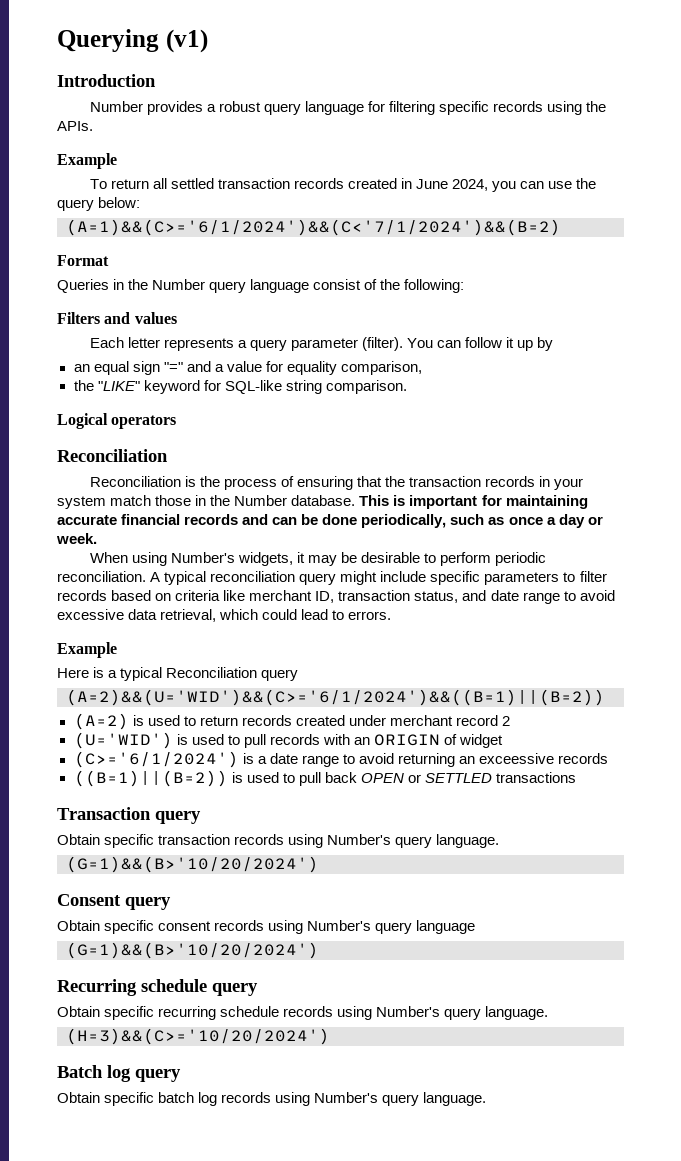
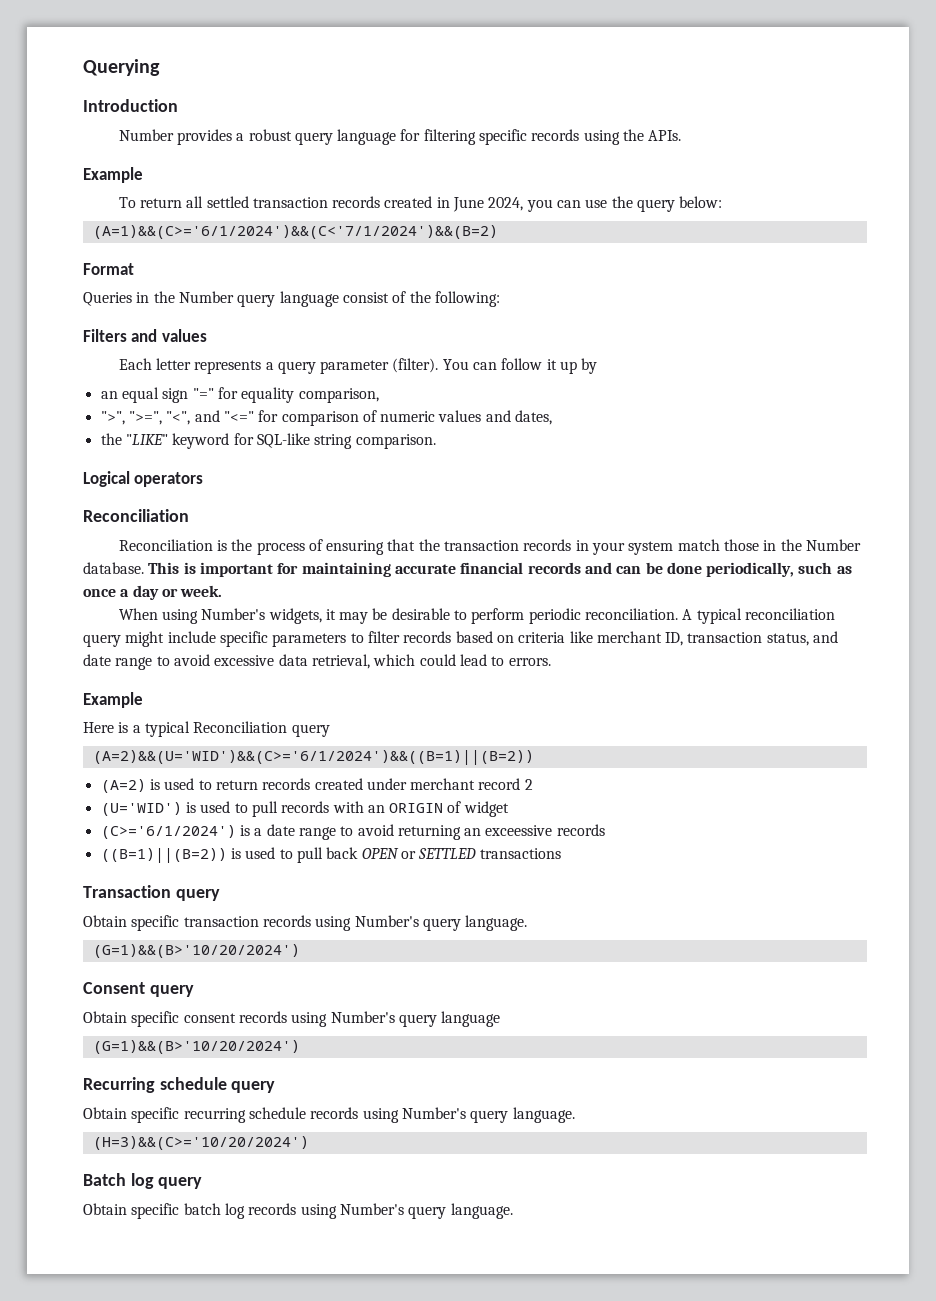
[165,29,208,53] (v1) -> (160, 67) none
[186,361,262,372] and a value -> (214, 393) none
(422, 368) none -> [100,410,553,426] // ">", ">=", "<", and "<=" for comparison of numeric values and dates,

